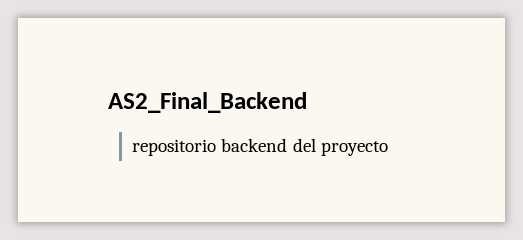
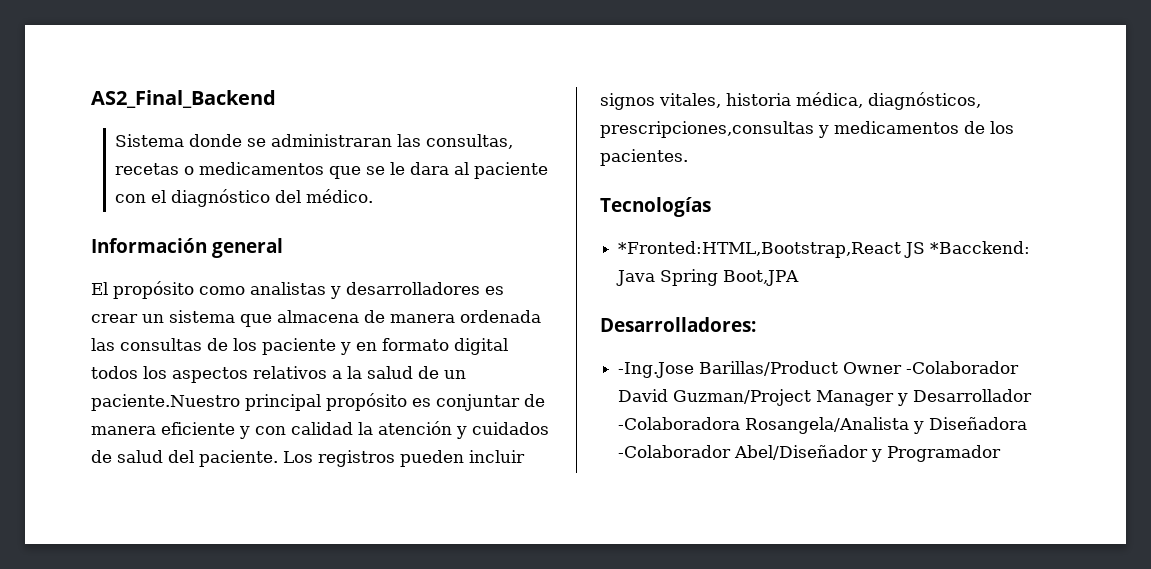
[132,138,388,156] repositorio backend del proyecto -> [114,134,513,149] [114,162,548,179] [114,189,373,207] [91,238,283,258] [91,281,504,299] [91,310,541,327] [91,338,508,355] [91,366,466,383] [91,393,545,411] [91,421,549,439] [91,450,525,467] [600,92,981,110] [600,121,1014,138] [600,149,688,166] [600,197,711,217] [618,241,1031,258] [616,269,800,286] [600,317,756,332] [618,361,1020,378] [618,389,1033,406] [618,417,1028,434] [618,445,1002,462] Sistema donde se administraran las consultas, recetas o medicamentos que se le dara al paciente con el diagnóstico del médico. // Información general // El propósito como analistas y desarrolladores es crear un sistema que almacena de manera ordenada las consultas de los paciente y en formato digital todos los aspectos relativos a la salud de un paciente.Nuestro principal propósito es conjuntar de manera eficiente y con calidad la atención y cuidados de salud del paciente. Los registros pueden incluir signos vitales, historia médica, diagnósticos, prescripciones,consultas y medicamentos de los pacientes. // Tecnologías // *Fronted:HTML,Bootstrap,React JS *Bacckend: Java Spring Boot,JPA // Desarrolladores: // -Ing.Jose Barillas/Product Owner -Colaborador David Guzman/Project Manager y Desarrollador -Colaboradora Rosangela/Analista y Diseñadora -Colaborador Abel/Diseñador y Programador

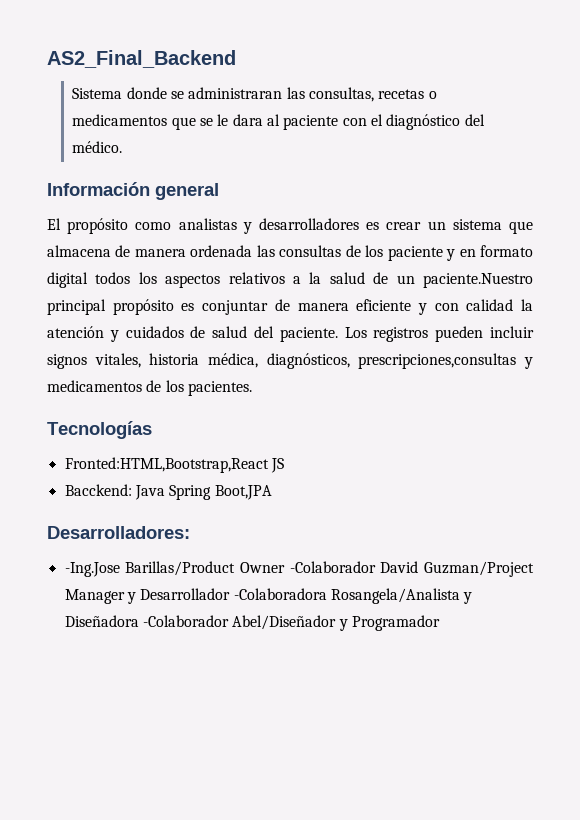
[618,241,902,258] *Fronted:HTML,Bootstrap,React -> [64,457,269,473] Fronted:HTML,Bootstrap,React
[930,241,1031,254] *Bacckend: -> [64,484,132,496] // Bacckend:

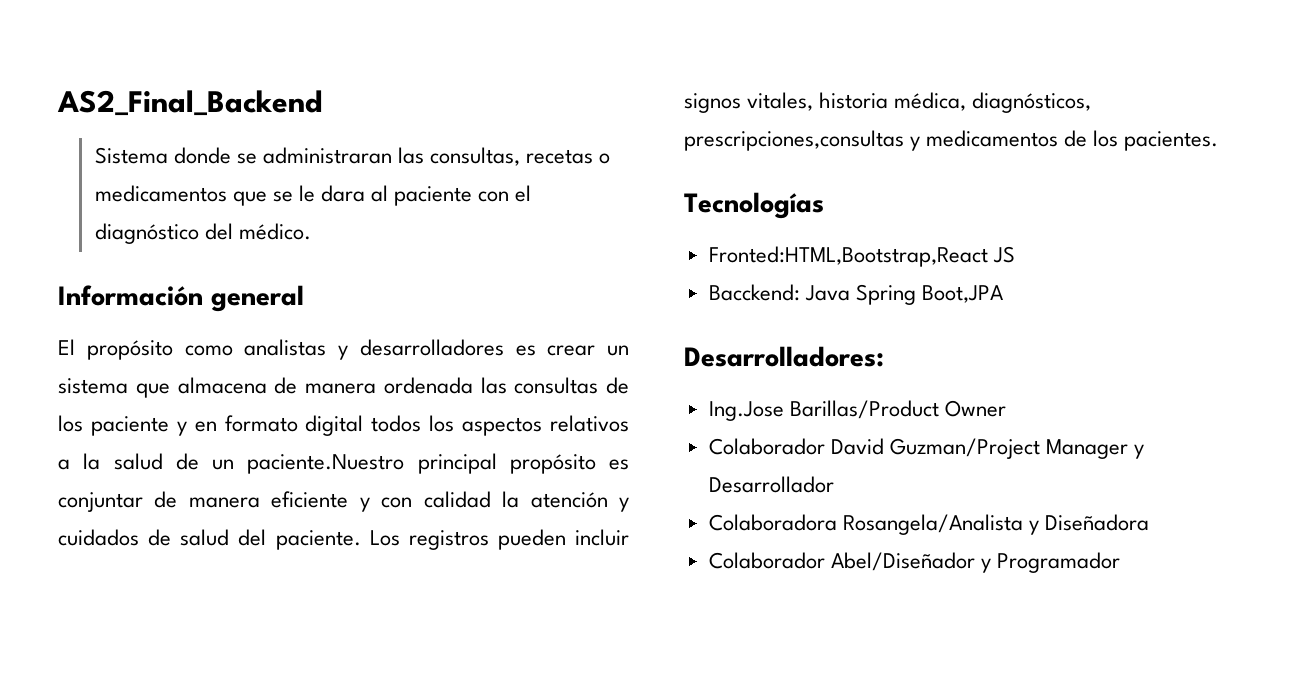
[64,562,120,577] -Ing.Jose -> [708,401,784,421] Ing.Jose
[289,561,376,573] -Colaborador -> [708,438,825,455] // Colaborador
[233,588,327,600] -Colaboradora -> [708,514,837,531] // Colaboradora
[142,615,229,627] -Colaborador -> [708,552,825,569] // Colaborador

